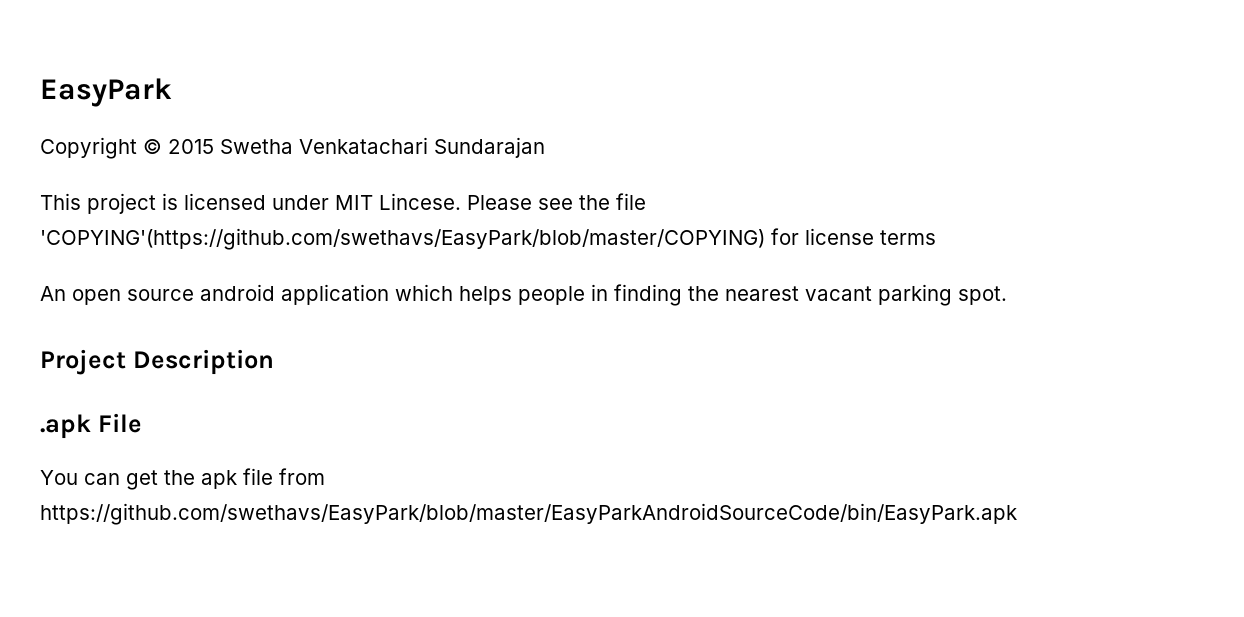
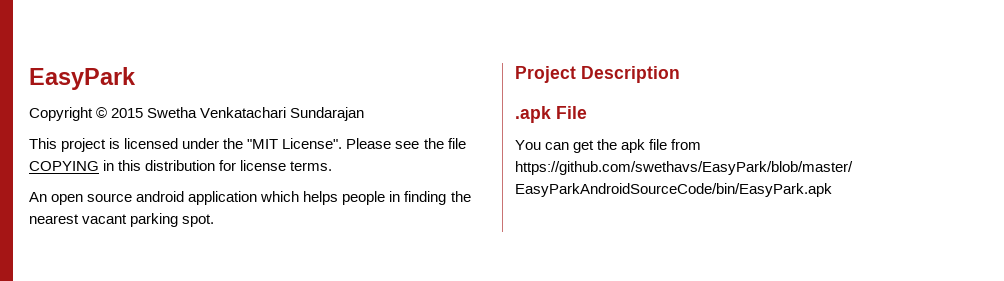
[335,193,461,210] MIT Lincese. -> [223,138,343,149] the "MIT License".
[40,228,765,250] 'COPYING'(https://github.com/swethavs/EasyPark/blob/master/COPYING) -> [29,160,216,171] COPYING in this distribution
[880,230,936,245] terms -> [290,161,333,171] terms.

